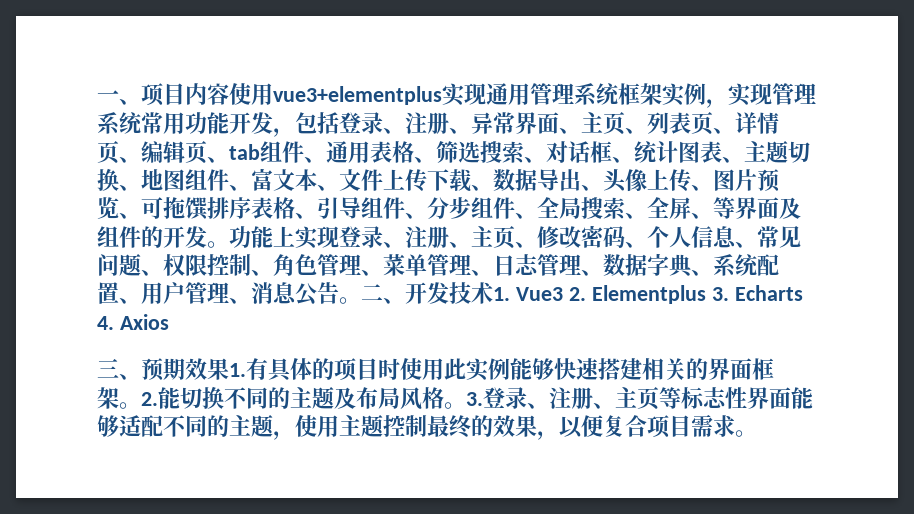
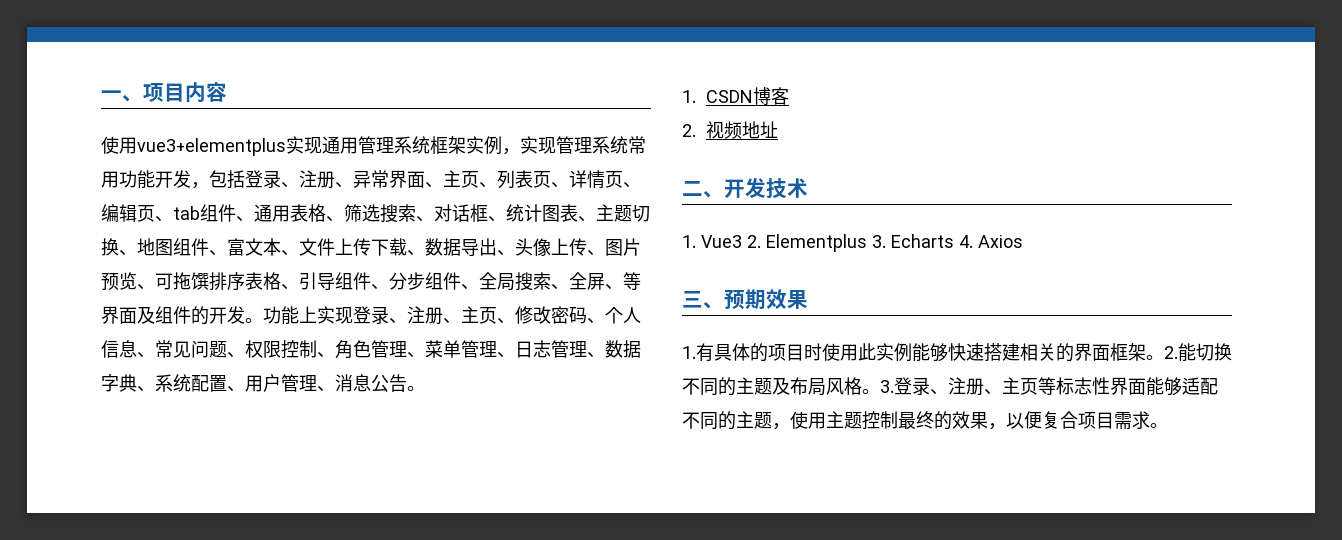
(229, 94) none -> (227, 92) //
(361, 300) none -> [682,87,790,105] [682,121,779,139] // 1. CSDN博客 // 2.视频地址 //
(493, 293) none -> (808, 188) //
(229, 369) none -> (808, 299) //

